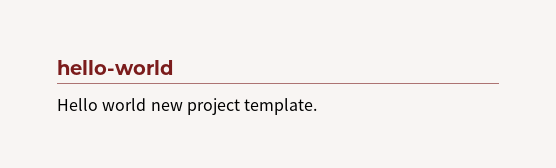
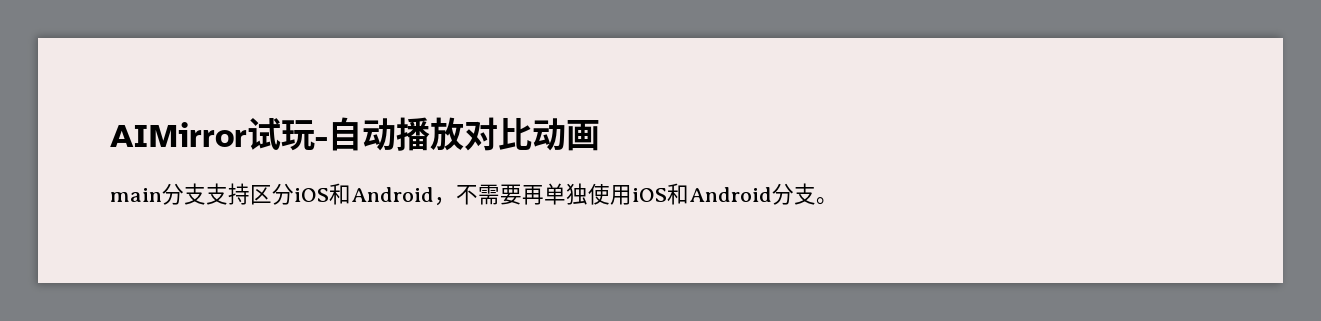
[57,60,174,75] [57,98,318,115] hello-world // Hello world new project template. -> [110,117,600,151] [110,183,838,206] AIMirror试玩-自动播放对比动画 // main分支支持区分iOS和Android，不需要再单独使用iOS和Android分支。

